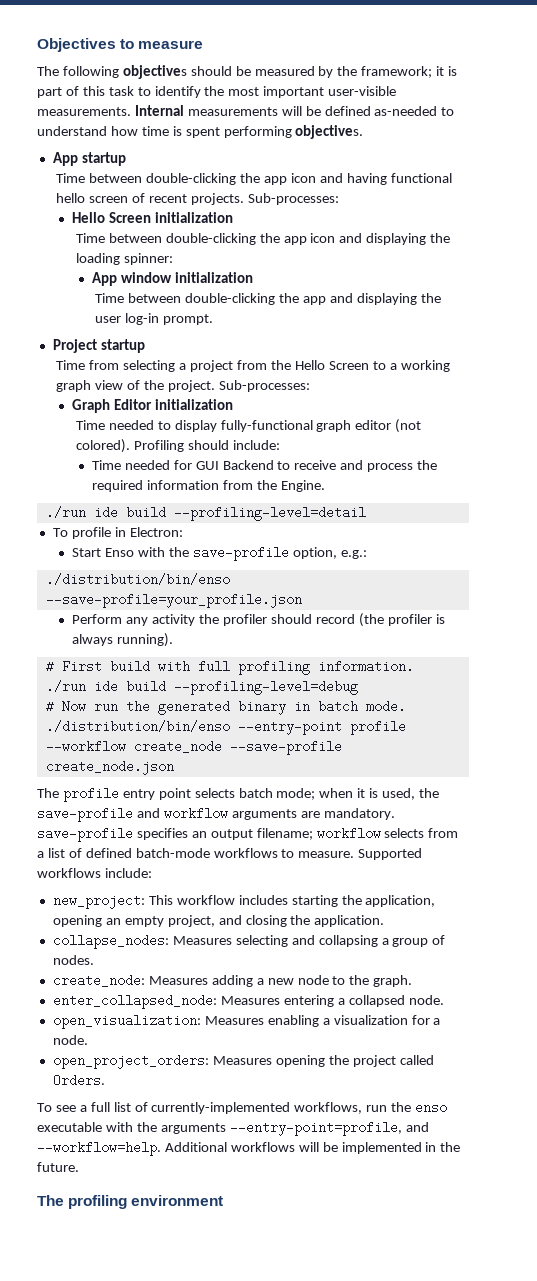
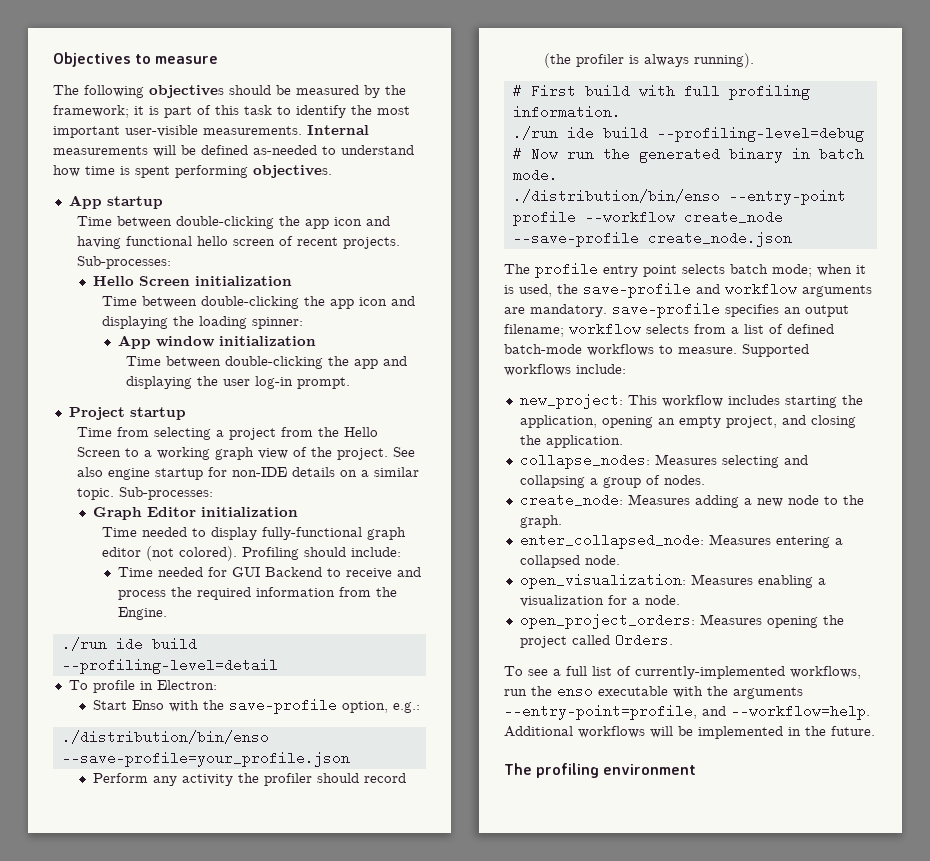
(216, 386) none -> [393,447,416,457] [77,467,420,480] [77,488,115,500] See also engine startup for non-IDE details on a similar topic.

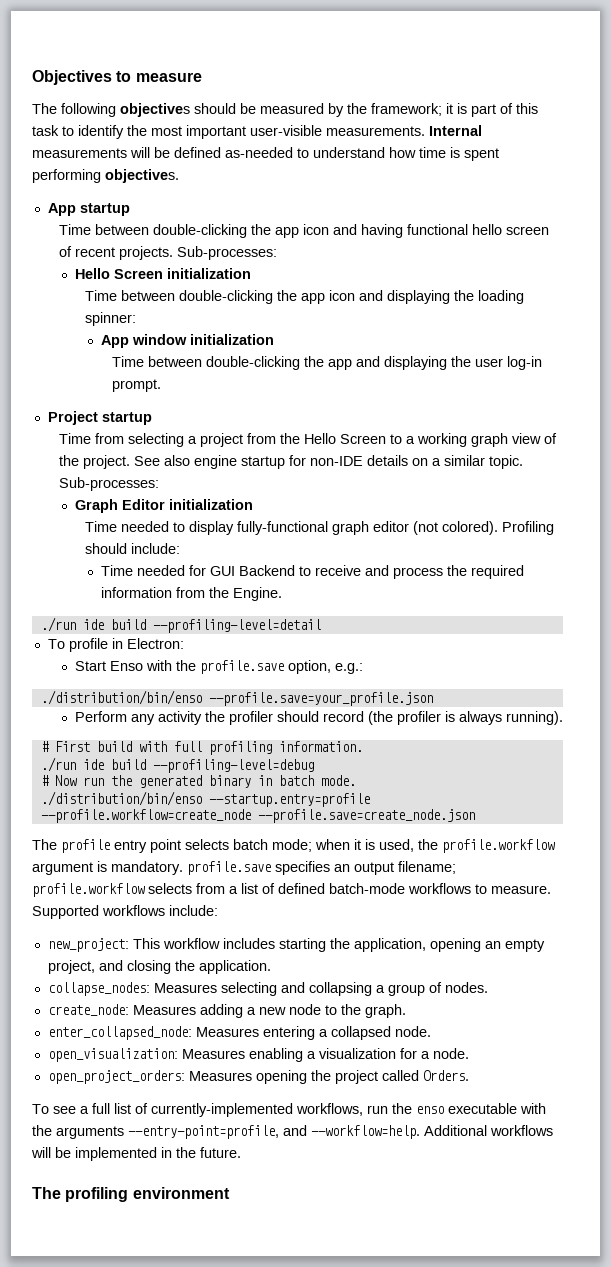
[229,698,338,714] save-profile -> [199,660,284,674] profile.save
[61,751,350,767] --save-profile=your_profile.json -> [208,692,433,706] --profile.save=your_profile.json
[728,189,846,205] [512,210,783,226] [512,231,792,247] --entry-point profile --workflow create_node --save-profile create_node.json -> [208,793,370,807] [40,809,475,823] --startup.entry=profile --profile.workflow=create_node --profile.save=create_node.json
[583,282,872,298] [504,302,720,318] save-profile and workflow arguments are mandatory. save-profile -> [442,839,555,853] [32,861,271,875] profile.workflow argument is mandatory. profile.save
[569,322,641,336] workflow -> [32,883,145,897] profile.workflow

